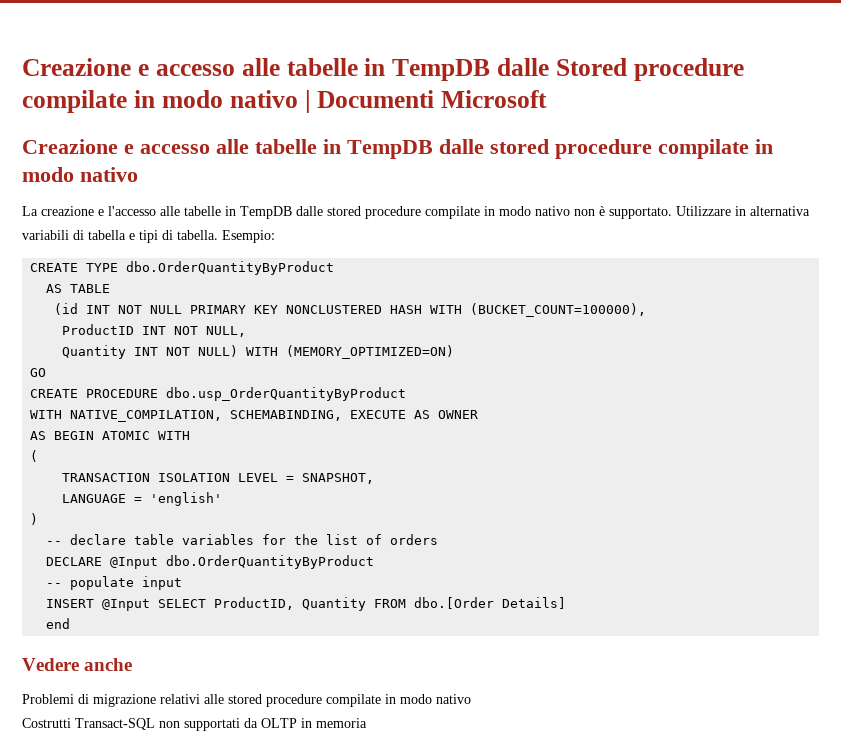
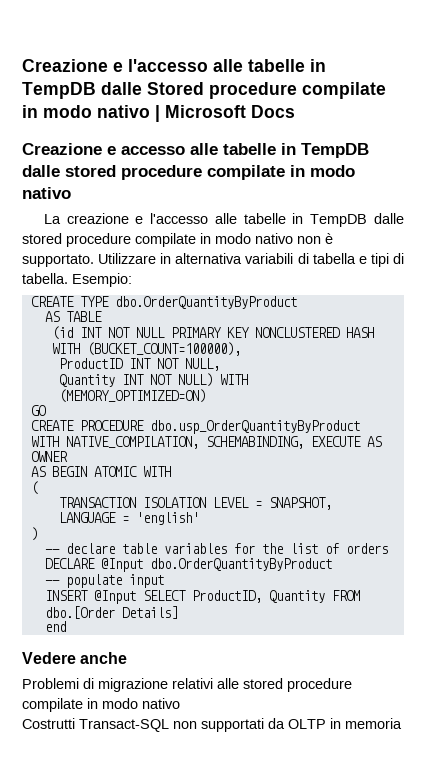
[22,58,235,76] Creazione e accesso -> [22,59,208,72] Creazione e l'accesso
[317,90,435,108] Documenti -> (160, 113) none
(548, 99) none -> [251,105,295,118] Docs

